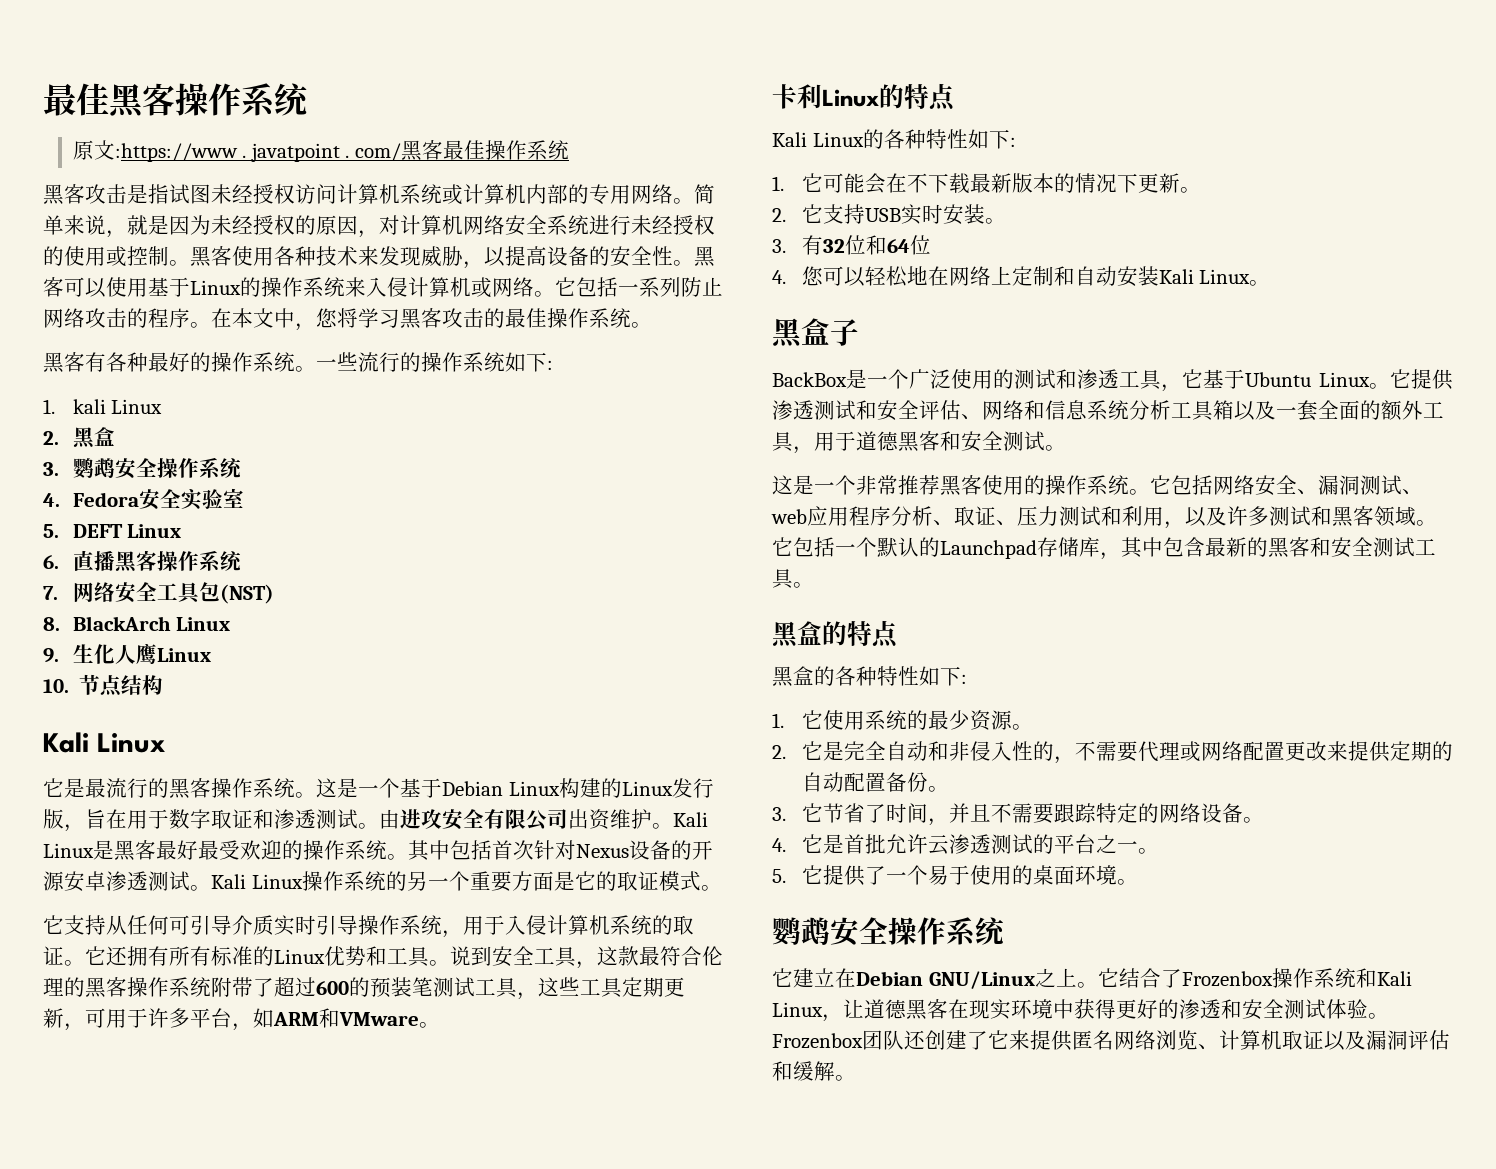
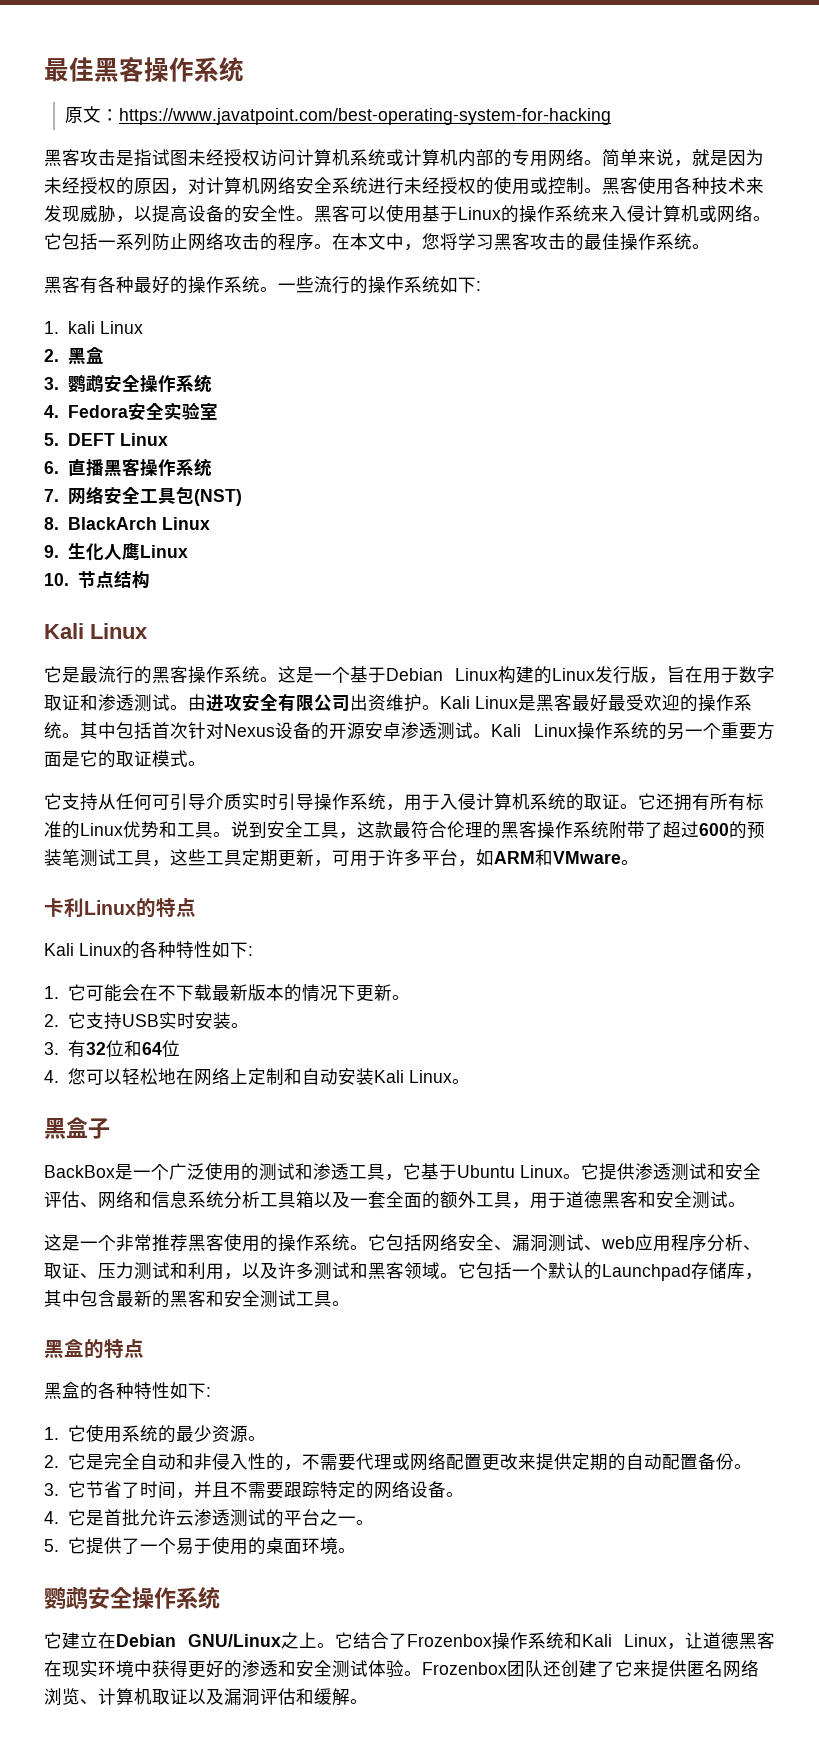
[114,140,569,162] :https://www . javatpoint . com/黑客最佳操作系统 -> [100,108,611,125] ：https://www.javatpoint.com/best-operating-system-for-hacking

